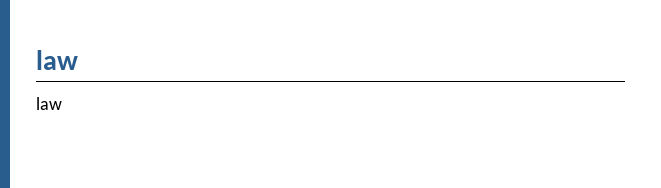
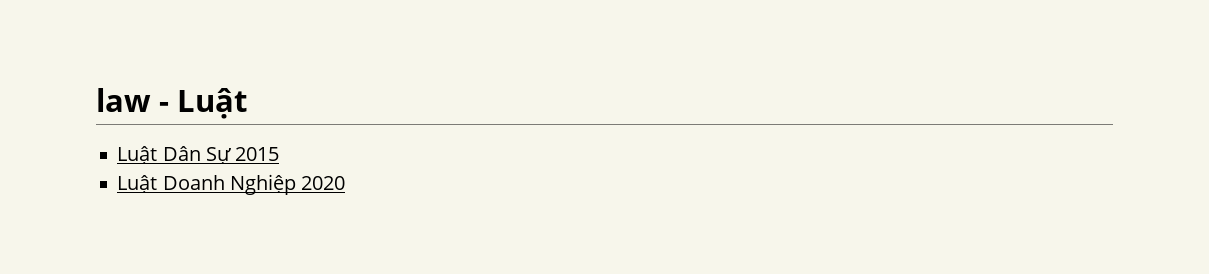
[36,50,78,70] [36,97,62,110] law // law -> [96,88,248,119] [117,146,280,164] [117,174,346,195] law - Luật // Luật Dân Sự 2015 // Luật Doanh Nghiệp 2020

